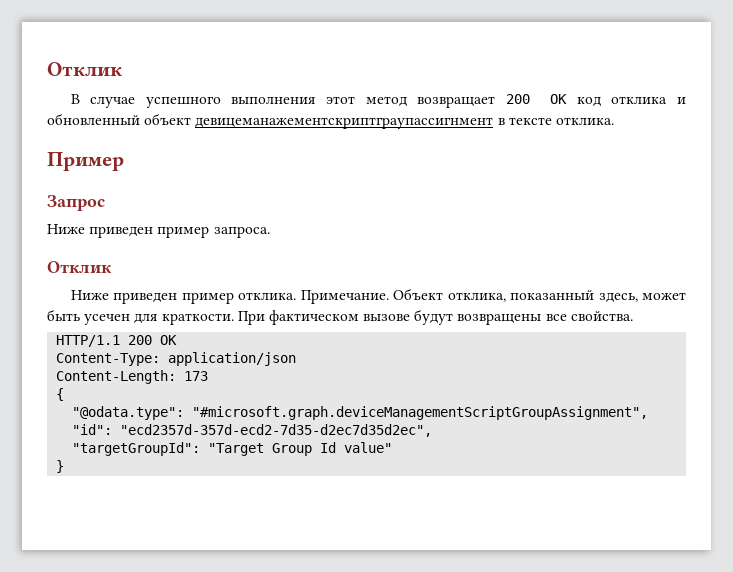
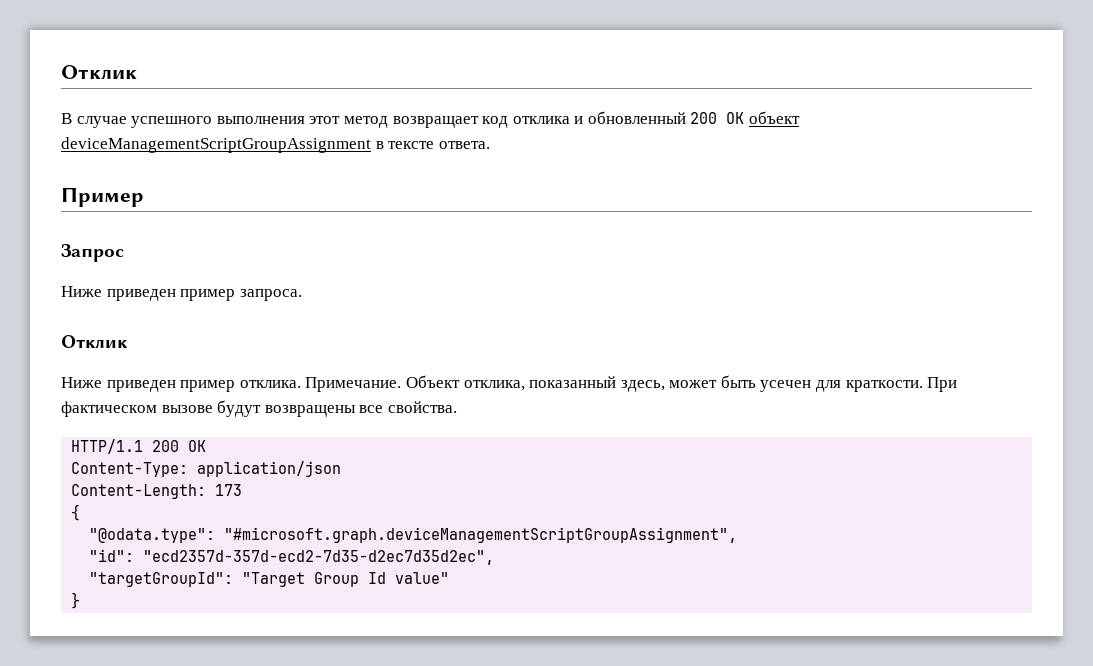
[505,94,568,104] 200 OK -> (479, 122) none
[144,113,494,129] объект девицеманажементскриптграупассигнмент -> [690,111,801,124] [61,137,371,153] 200 OK объект deviceManagementScriptGroupAssignment
[555,117,614,125] отклика. -> [438,141,490,149] ответа.

